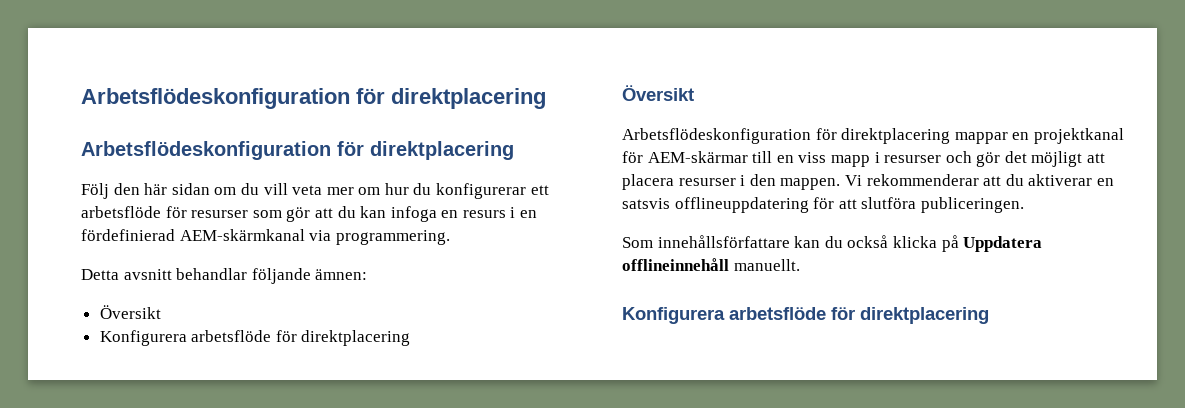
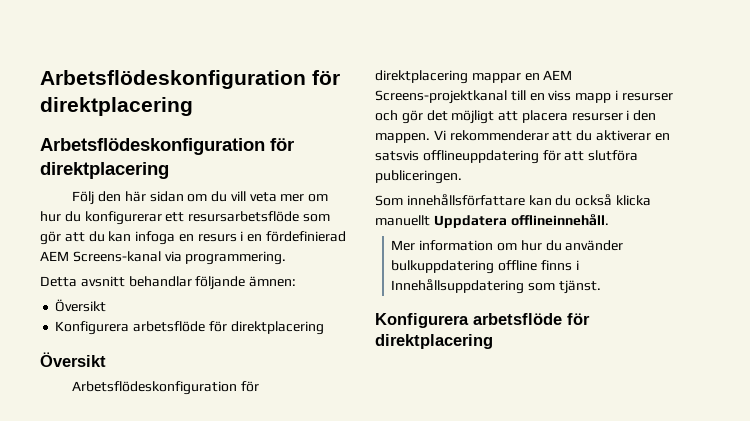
[81,206,249,218] arbetsflöde för resurser -> [188,211,300,222] resursarbetsflöde
[179,229,305,241] AEM-skärmkanal -> [40,251,161,262] AEM Screens-kanal
[1033,128,1124,144] [622,151,748,163] projektkanal för AEM-skärmar -> [543,70,573,80] [375,90,507,104] AEM Screens-projektkanal
[941,235,1043,252] [622,258,800,271] på Uppdatera offlineinnehåll manuellt. -> [375,214,609,228] [391,240,624,251] [391,260,579,274] [391,279,602,294] manuellt Uppdatera offlineinnehåll. // Mer information om hur du använder bulkuppdatering offline finns i Innehållsuppdatering som tjänst.

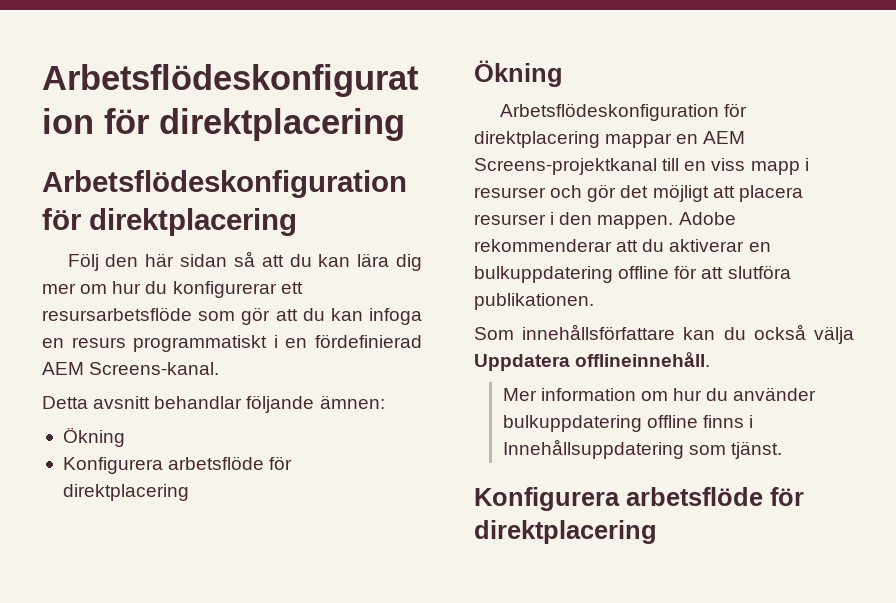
[187,191,277,202] om du vill veta -> [233,251,422,271] så att du kan lära dig
(237, 238) none -> [133,335,268,352] programmatiskt
[72,251,287,265] Screens-kanal via programmering. -> [89,362,220,375] Screens-kanal.
[55,299,107,312] Översikt -> [62,427,125,447] Ökning
[40,352,106,367] Översikt -> [474,60,563,87] Ökning
[433,130,446,140] Vi -> [678,212,736,225] Adobe
[375,150,539,164] satsvis offlineuppdatering -> [474,266,670,283] bulkuppdatering offline
[375,170,462,184] publiceringen. -> [474,293,594,310] publikationen.
[615,195,651,206] [375,215,430,226] klicka manuellt -> [814,326,854,344] välja

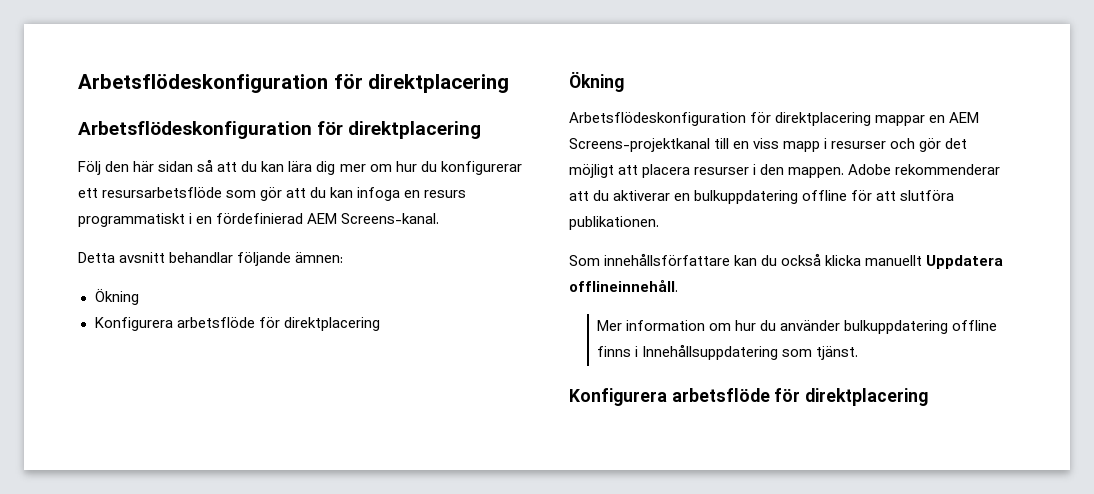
[814,326,854,344] välja -> [825,255,923,266] klicka manuellt

